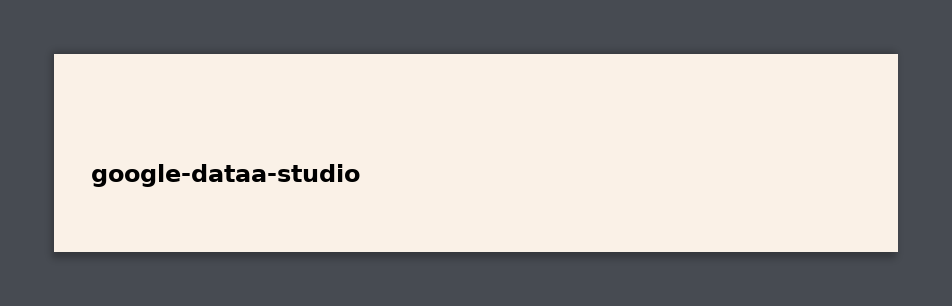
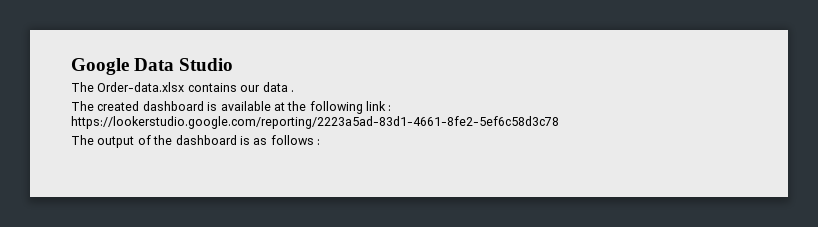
[91,164,360,187] google-dataa-studio -> [71,58,234,75] [71,82,294,92] [71,101,392,114] [71,116,559,129] [71,135,320,148] Google Data Studio // The Order-data.xlsx contains our data . // The created dashboard is available at the following link : https://lookerstudio.google.com/reporting/2223a5ad-83d1-4661-8fe2-5ef6c58d3c78 // The output of the dashboard is as follows :

